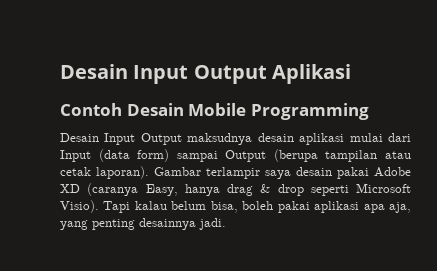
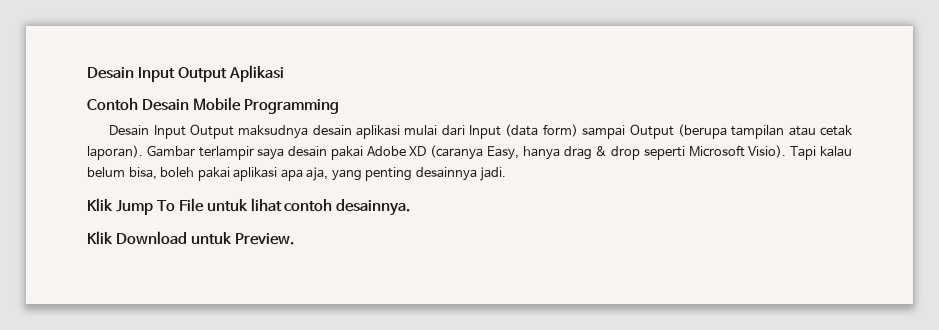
(226, 224) none -> [87,198,411,216] [87,231,294,245] // Klik Jump To File untuk lihat contoh desainnya. // Klik Download untuk Preview.

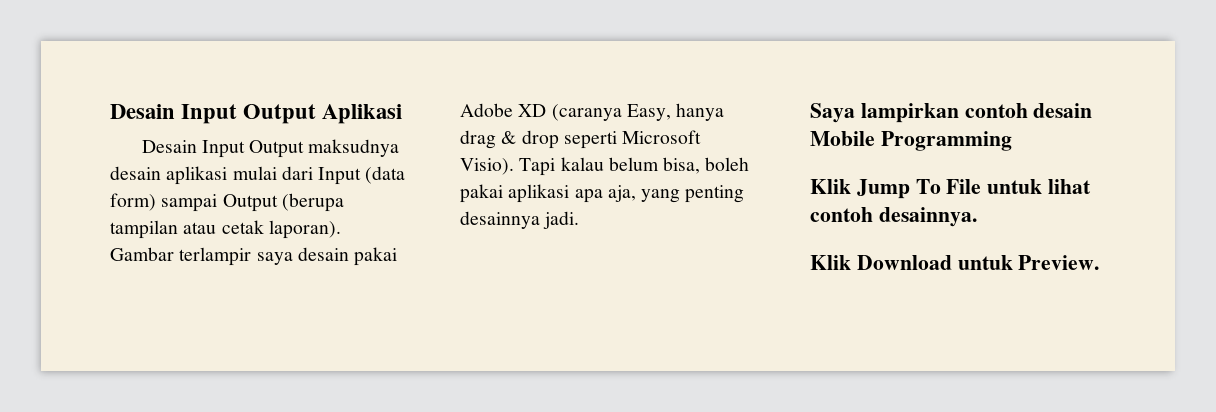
[87,97,339,114] // Contoh Desain Mobile Programming -> (403, 114) none
(507, 174) none -> [810,103,1093,123] [810,131,1012,151] // Saya lampirkan contoh desain Mobile Programming

